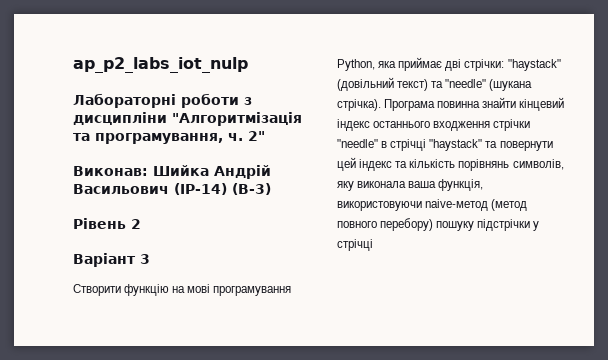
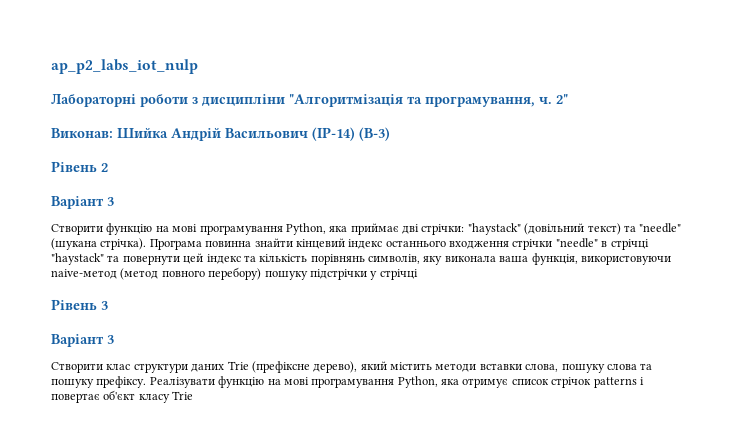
(373, 245) none -> [51,299,108,310] [51,334,114,347] [51,361,653,373] [51,376,644,388] [51,390,194,403] // Рівень 3 // Варіант 3 // Створити клас структури даних Trie (префіксне дерево), який містить методи вставки слова, пошуку слова та пошуку префіксу. Реалізувати функцію на мові програмування Python, яка отримує список стрічок patterns і повертає об'єкт класу Trie

